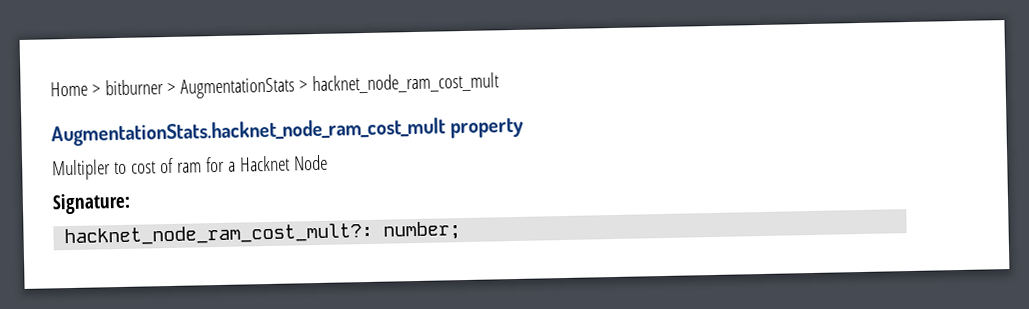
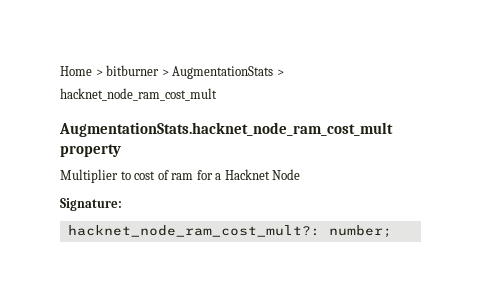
[52,159,111,181] Multipler -> [60,169,118,183] Multiplier

